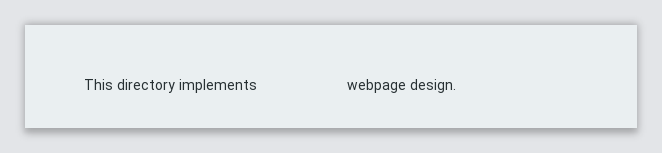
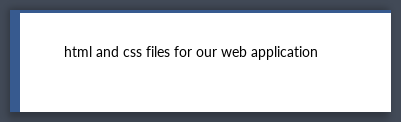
[84,79,456,93] This directory implements webpage design. -> [64,46,318,60] html and css files for our web application

